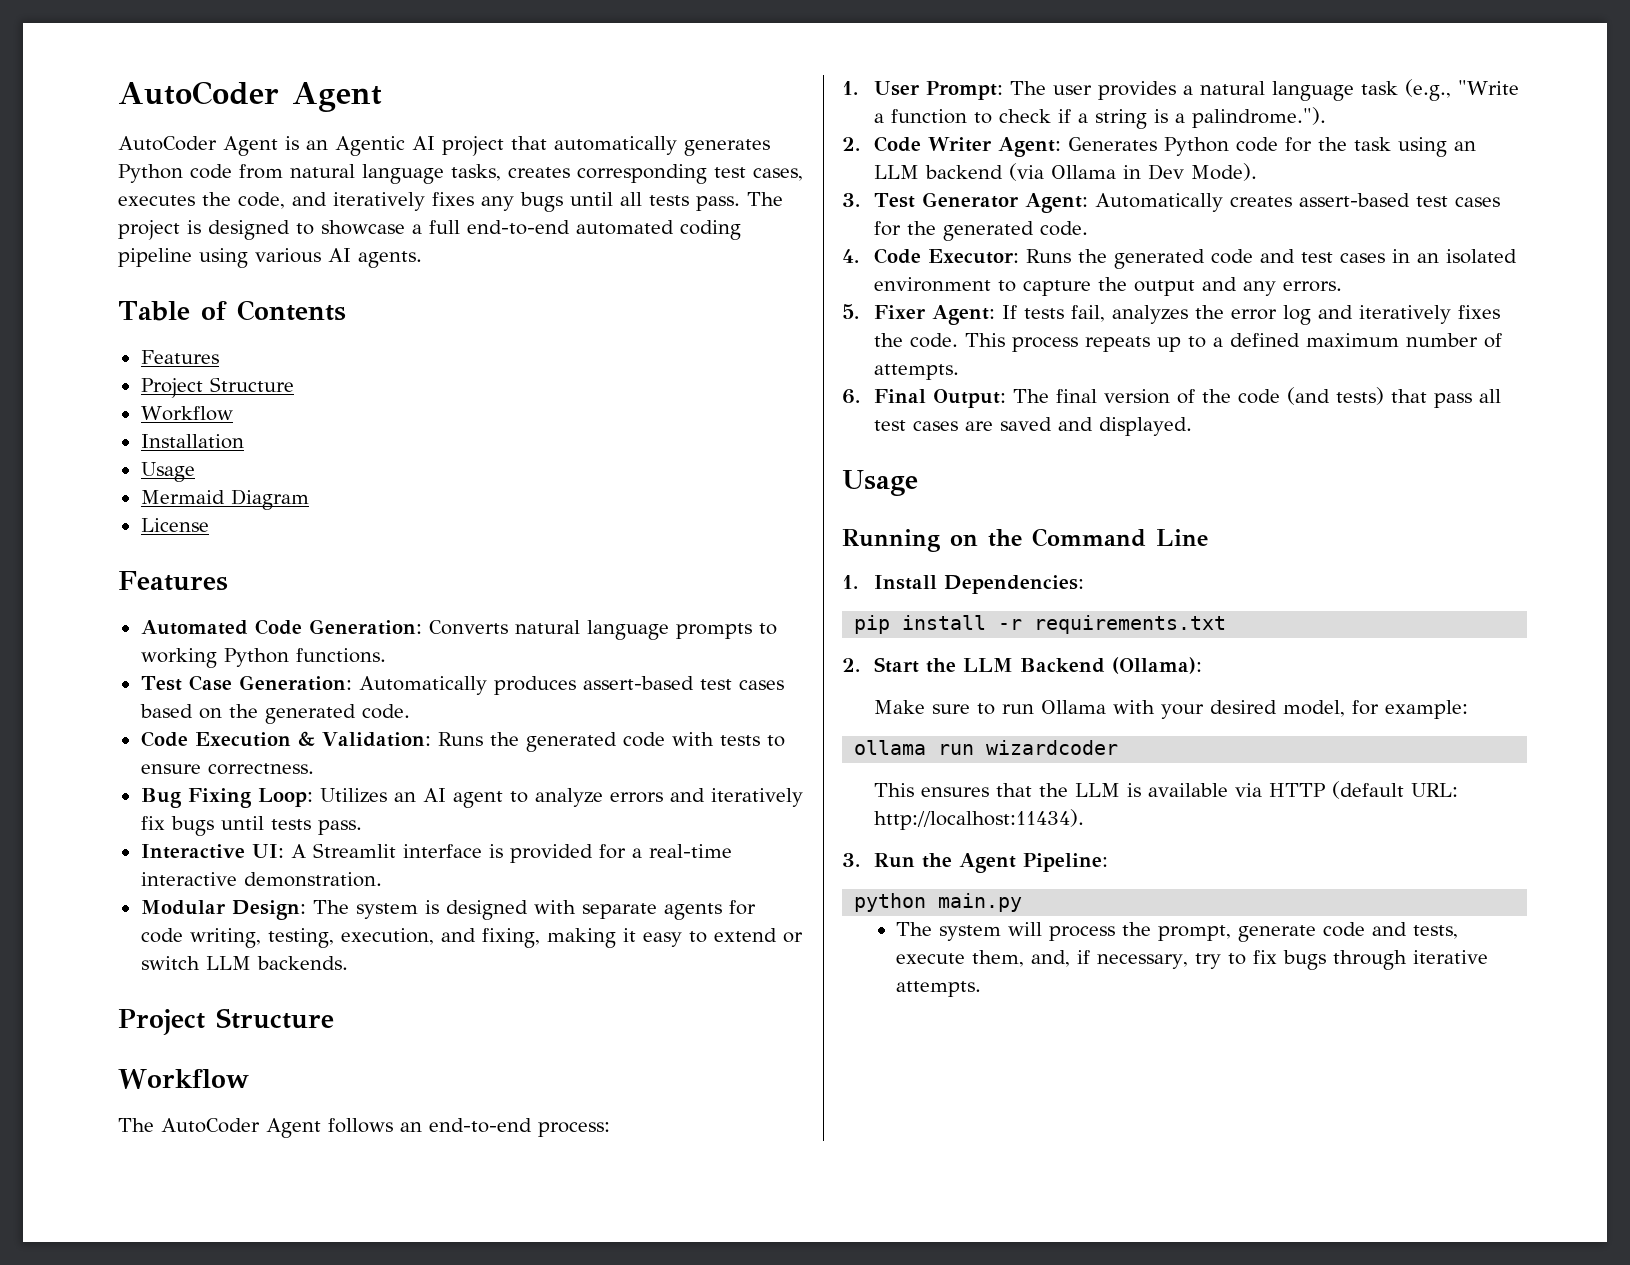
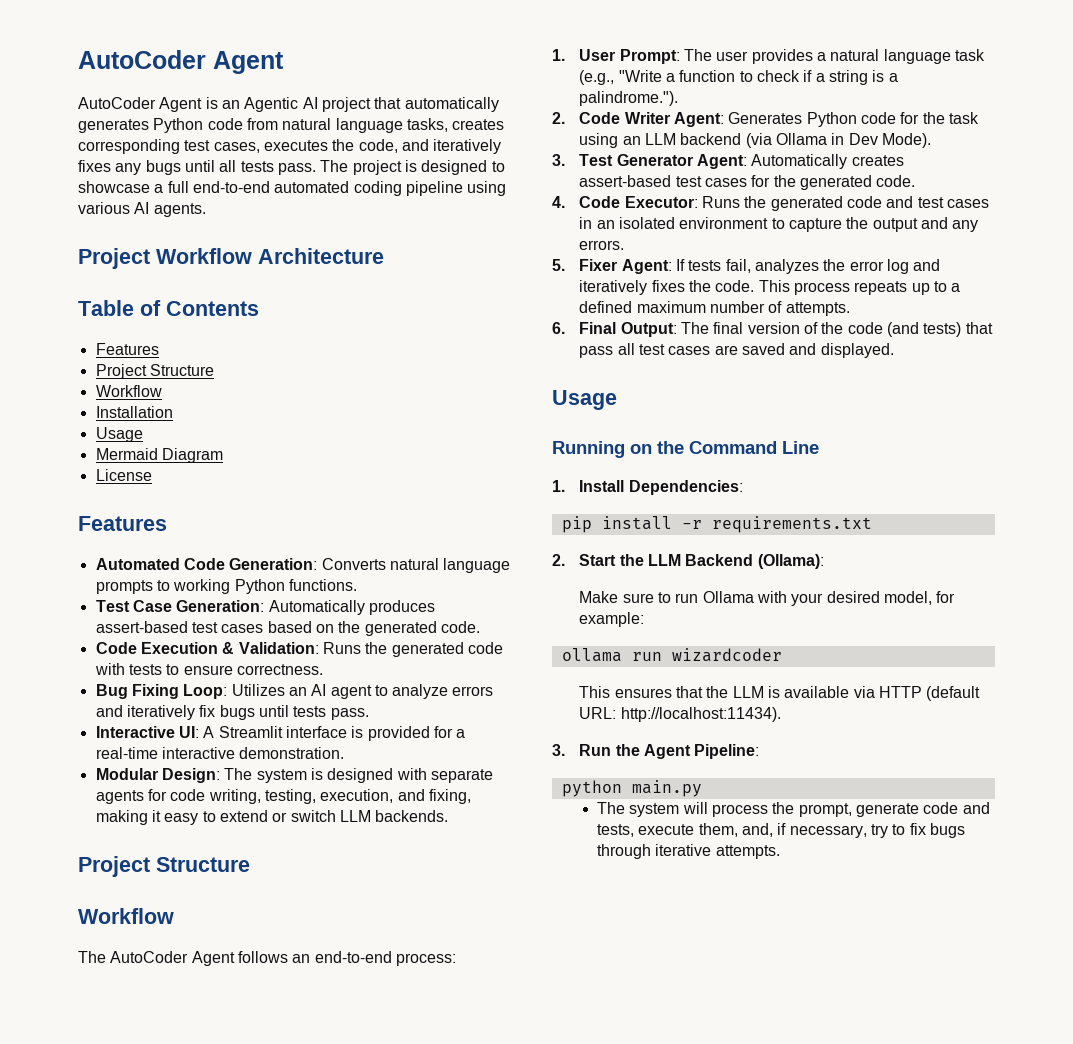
(422, 259) none -> [78,248,384,269] // Project Workflow Architecture

